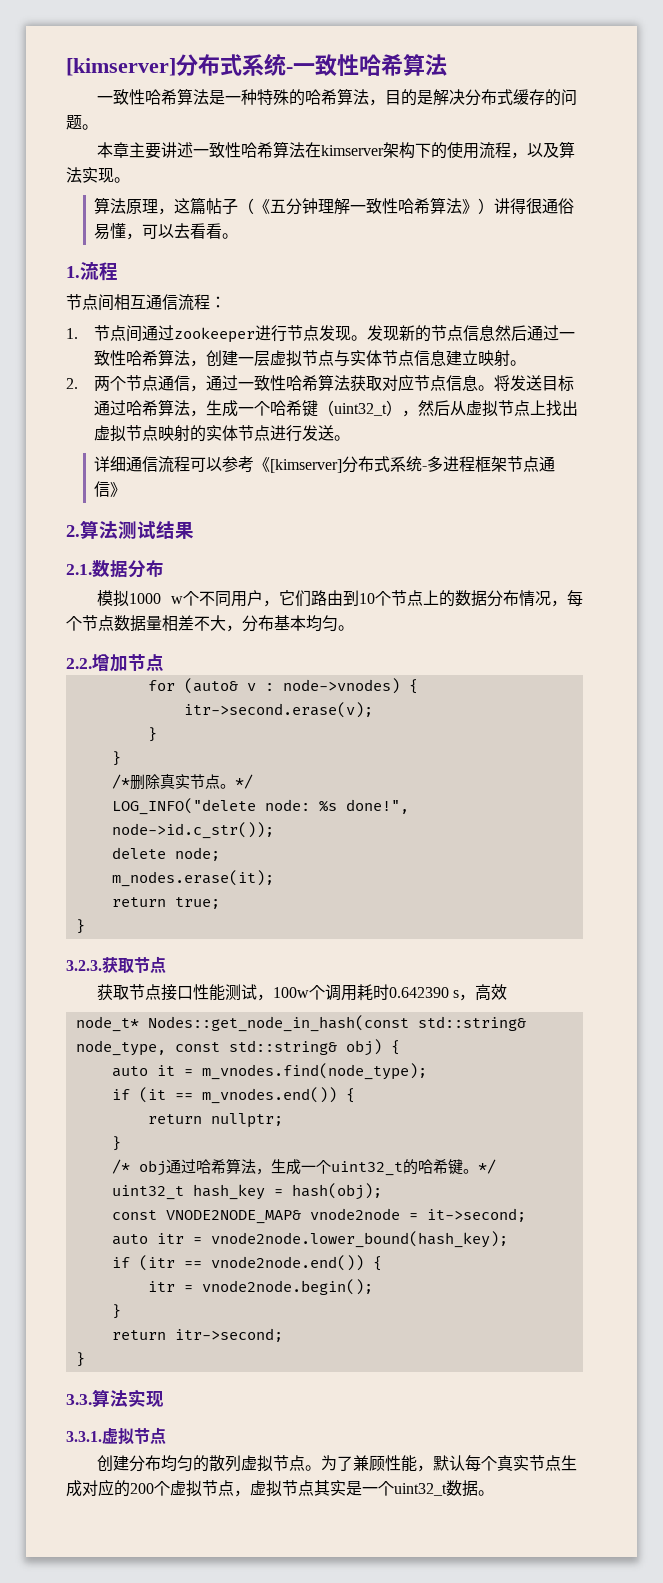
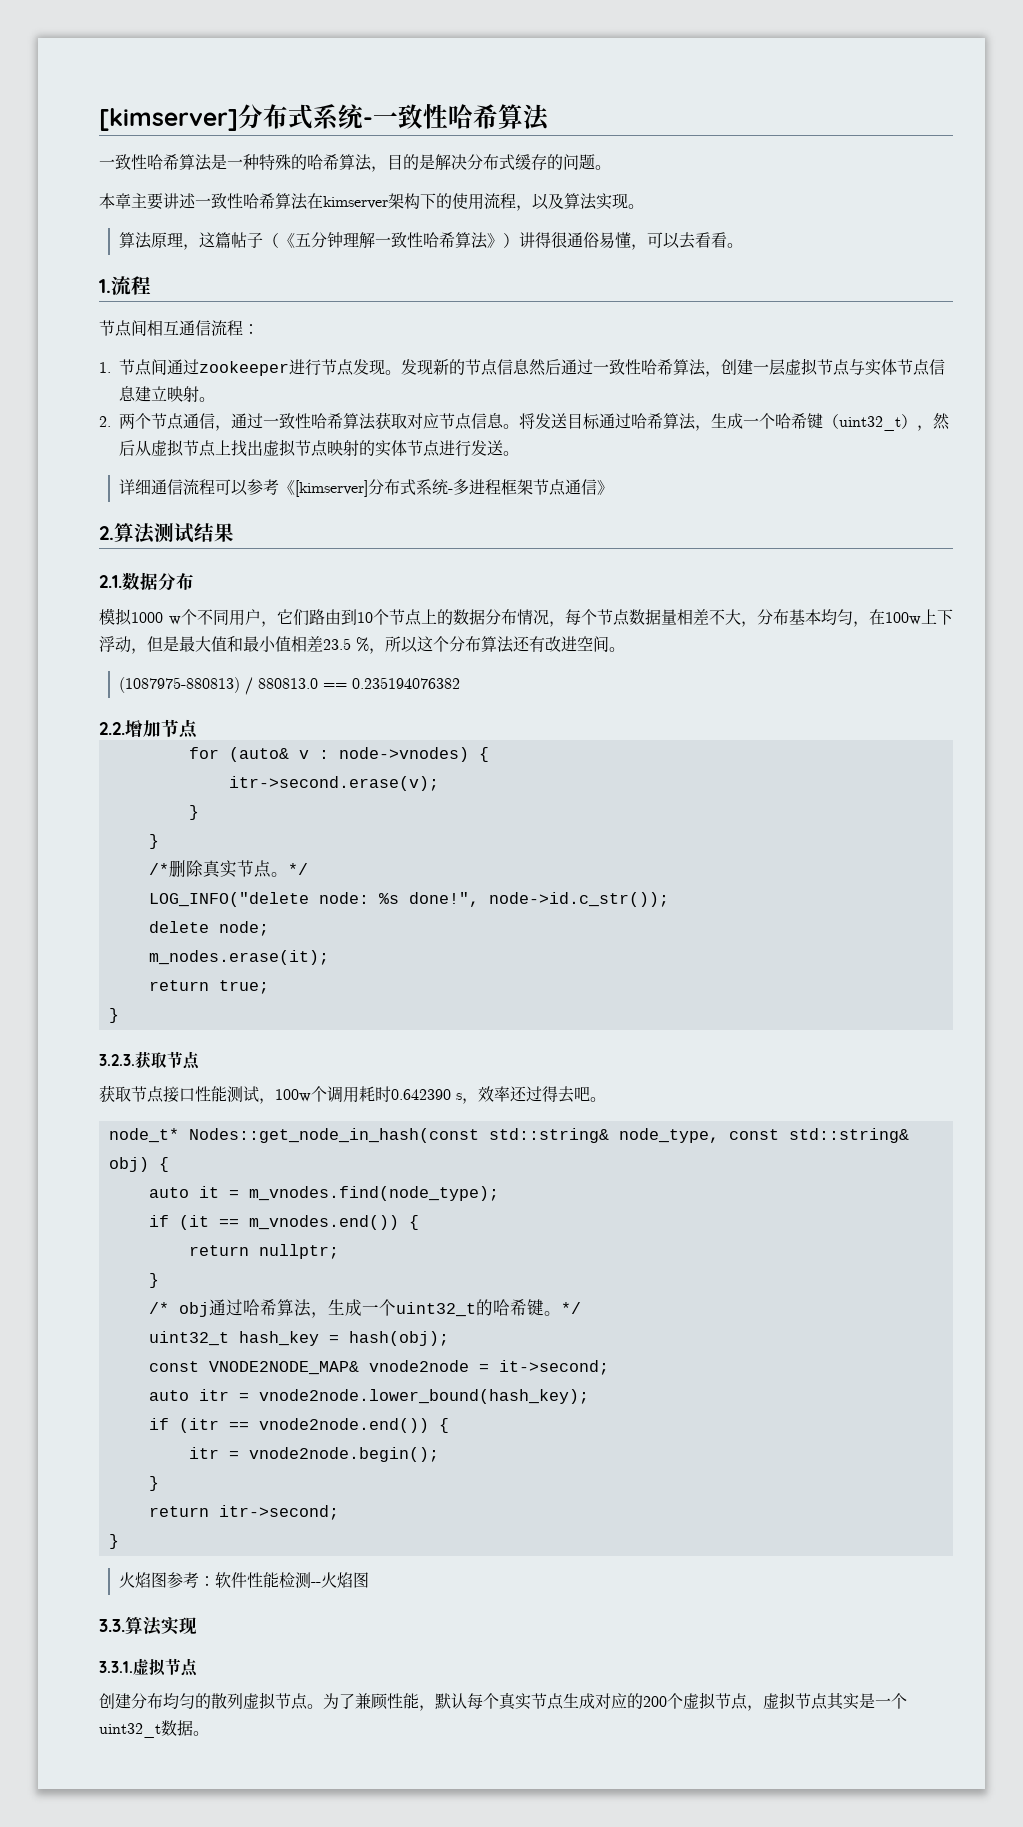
[338,625,354,631] 。 -> [853,609,953,627] [99,636,625,654] [118,677,460,695] ，在100w上下浮动，但是最大值和最小值相差23.5 %，所以这个分布算法还有改进空间。 // (1087975-880813) / 880813.0 == 0.235194076382
[475,984,492,1001] 高 -> (478, 1101) none
(508, 992) none -> [494,1086,606,1103] 率还过得去吧。
(85, 1359) none -> [118,1572,369,1588] // 火焰图参考：软件性能检测--火焰图

